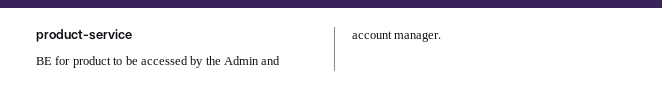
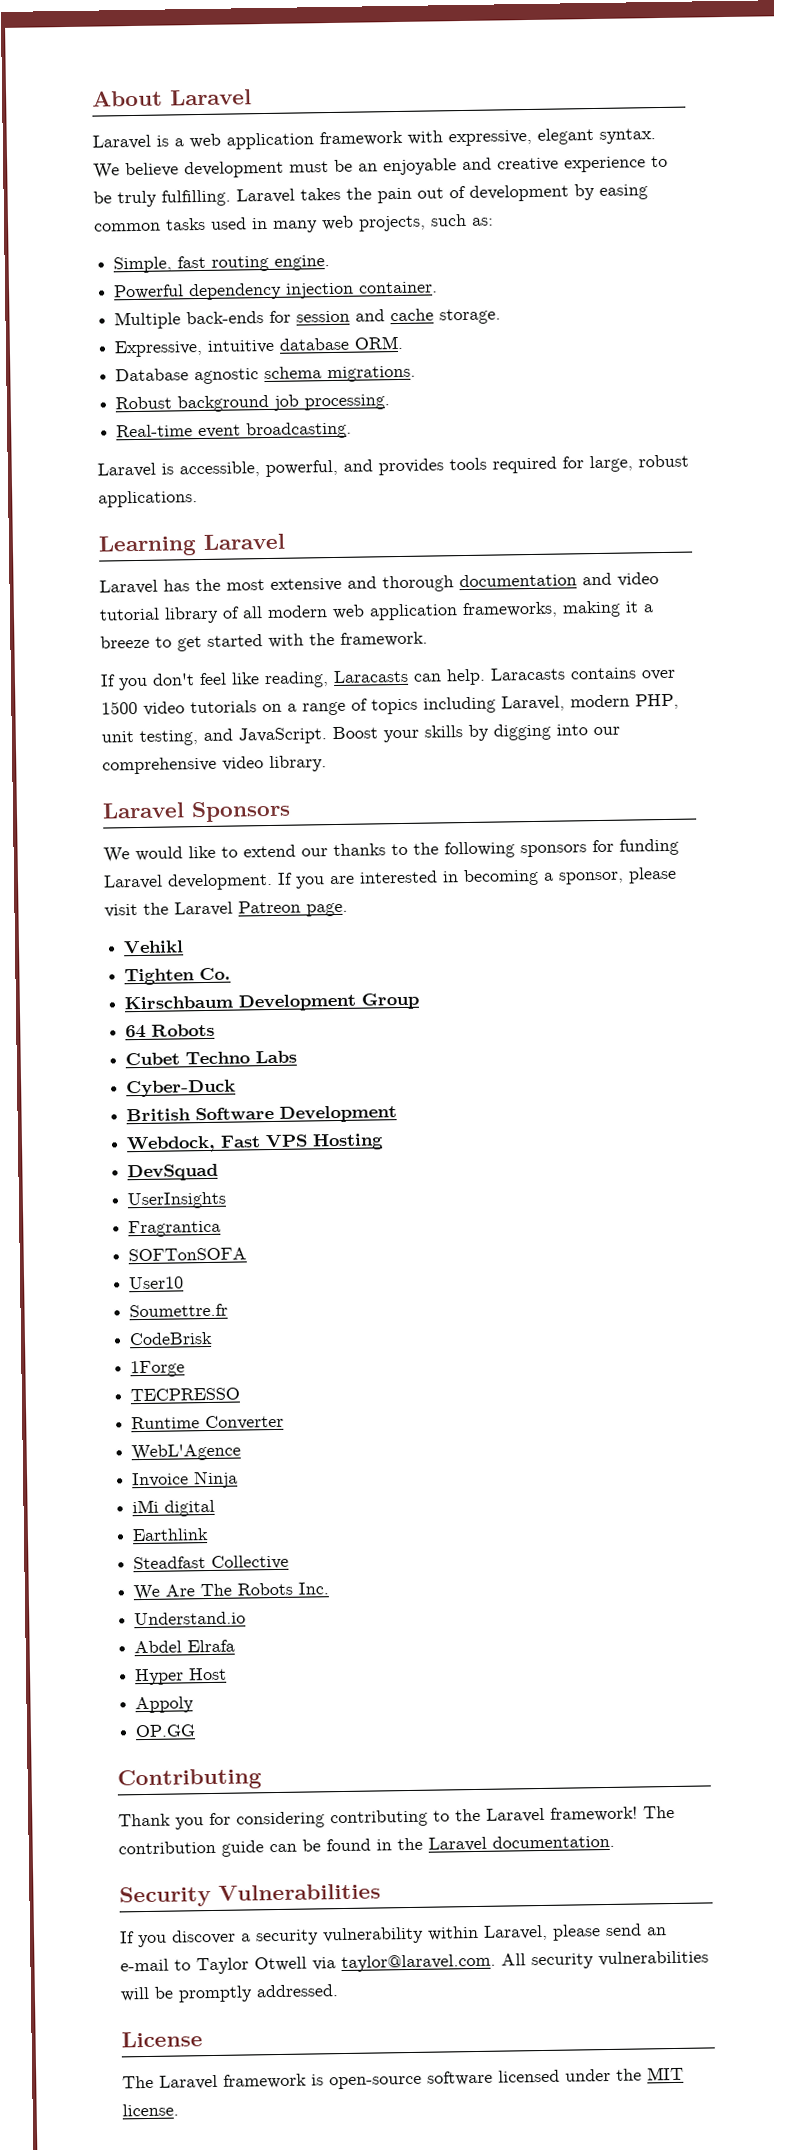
[36,29,132,42] [36,56,281,68] [352,31,442,42] product-service // BE for product to be accessed by the Admin and account manager. -> [92,89,252,107] [92,128,656,150] [93,155,668,179] [93,183,648,208] [94,213,494,233] [113,255,331,274] [113,281,439,301] [114,308,502,330] [114,335,404,358] [115,365,417,385] [115,394,391,413] [116,421,353,440] [97,454,689,478] [98,490,198,508] [98,533,285,557] [99,572,659,595] [99,600,654,624] [100,631,428,652] [100,667,676,691] [101,693,679,716] [101,723,620,746] [102,755,327,775] [102,800,291,823] [103,838,679,863] [103,866,677,891] [104,900,348,918] [123,940,185,954] [124,967,232,986] [124,992,420,1012] [125,1023,216,1039] [125,1050,298,1066] [126,1079,237,1098] [126,1105,398,1123] [126,1133,385,1154] [127,1163,219,1182] [127,1191,227,1210] [128,1219,222,1238] [128,1247,248,1262] [129,1276,185,1290] [129,1303,229,1318] [129,1331,214,1346] [130,1360,186,1378] [130,1387,241,1402] [131,1414,285,1431] [131,1443,242,1462] [132,1470,239,1489] [132,1499,216,1517] [132,1528,210,1542] [133,1554,290,1570] [133,1582,330,1601] [134,1611,247,1626] [134,1639,236,1654] [134,1667,228,1686] [135,1696,195,1714] [135,1724,197,1738] [117,1768,262,1791] [118,1805,675,1830] [118,1834,615,1857] [119,1883,381,1908] [119,1923,667,1948] [120,1950,709,1975] [120,1984,338,2003] [121,2031,203,2048] [122,2066,684,2090] [122,2103,179,2117] About Laravel // Laravel is a web application framework with expressive, elegant syntax. We believe development must be an enjoyable and creative experience to be truly fulfilling. Laravel takes the pain out of development by easing common tasks used in many web projects, such as: // Simple, fast routing engine. // Powerful dependency injection container. // Multiple back-ends for session and cache storage. // Expressive, intuitive database ORM. // Database agnostic schema migrations. // Robust background job processing. // Real-time event broadcasting. // Laravel is accessible, powerful, and provides tools required for large, robust applications. // Learning Laravel // Laravel has the most extensive and thorough documentation and video tutorial library of all modern web application frameworks, making it a breeze to get started with the framework. // If you don't feel like reading, Laracasts can help. Laracasts contains over 1500 video tutorials on a range of topics including Laravel, modern PHP, unit testing, and JavaScript. Boost your skills by digging into our comprehensive video library. // Laravel Sponsors // We would like to extend our thanks to the following sponsors for funding Laravel development. If you are interested in becoming a sponsor, please visit the Laravel Patreon page. // Vehikl // Tighten Co. // Kirschbaum Development Group // 64 Robots // Cubet Techno Labs // Cyber-Duck // British Software Development // Webdock, Fast VPS Hosting // DevSquad // UserInsights // Fragrantica // SOFTonSOFA // User10 // Soumettre.fr // CodeBrisk // 1Forge // TECPRESSO // Runtime Converter // WebL'Agence // Invoice Ninja // iMi digital // Earthlink // Steadfast Collective // We Are The Robots Inc. // Understand.io // Abdel Elrafa // Hyper Host // Appoly // OP.GG // Contributing // Thank you for considering contributing to the Laravel framework! The contribution guide can be found in the Laravel documentation. // Security Vulnerabilities // If you discover a security vulnerability within Laravel, please send an e-mail to Taylor Otwell via taylor@laravel.com. All security vulnerabilities will be promptly addressed. // License // The Laravel framework is open-source software licensed under the MIT license.

